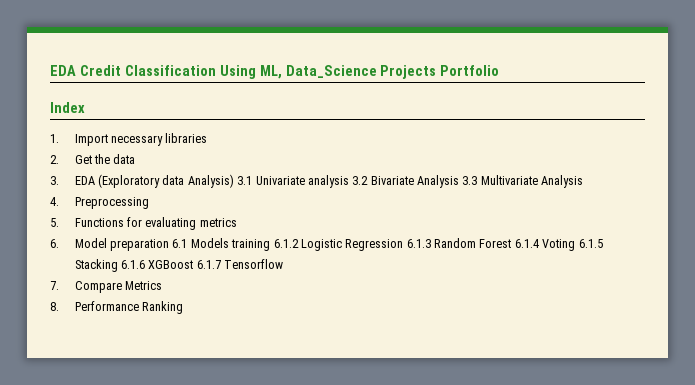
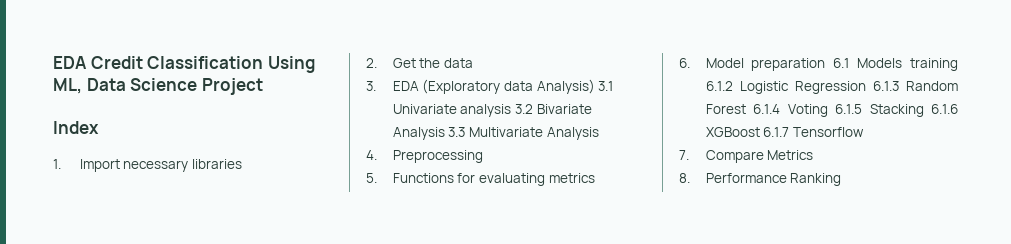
[285,65,500,79] Data_Science Projects Portfolio -> [86,78,263,95] Data Science Project

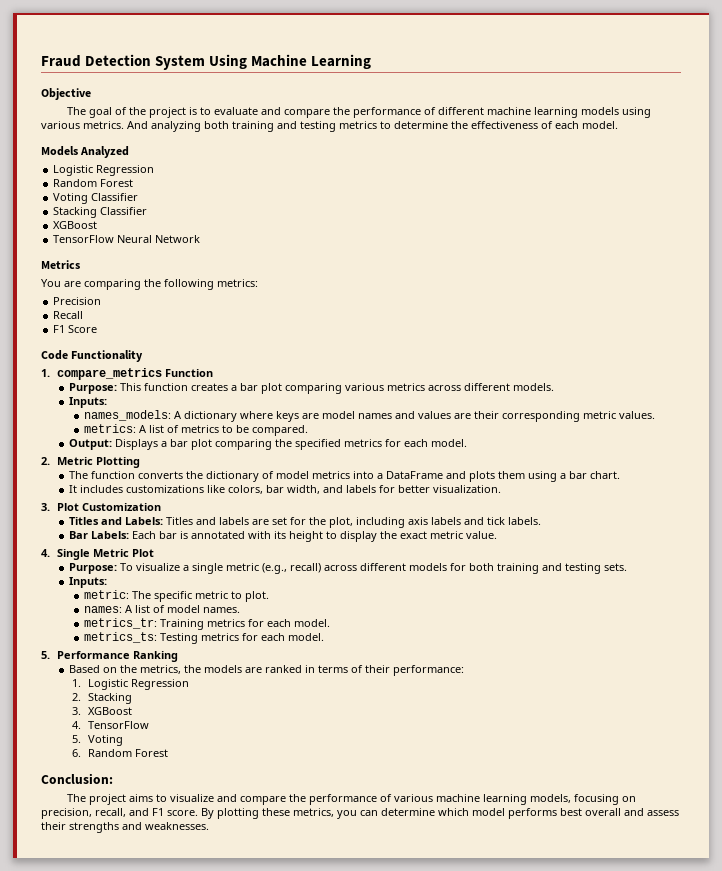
[53,56,315,73] [53,78,263,95] [53,121,99,134] [53,159,242,172] [366,58,473,68] [366,79,614,94] [392,104,592,117] [392,127,599,140] [366,150,483,163] [366,173,595,186] [679,58,958,71] [705,81,958,94] [705,104,958,117] [705,127,864,137] [679,150,814,163] [679,173,842,186] EDA Credit Classification Using ML, Data Science Project // Index // 1. Import necessary libraries // 2. Get the data // 3. EDA (Exploratory data Analysis) 3.1 Univariate analysis 3.2 Bivariate Analysis 3.3 Multivariate Analysis // 4. Preprocessing // 5. Functions for evaluating metrics // 6. Model preparation 6.1 Models training 6.1.2 Logistic Regression 6.1.3 Random Forest 6.1.4 Voting 6.1.5 Stacking 6.1.6 XGBoost 6.1.7 Tensorflow // 7. Compare Metrics // 8. Performance Ranking -> [41,54,372,70] [41,88,91,100] [66,107,651,118] [41,121,618,132] [41,146,130,158] [53,165,155,176] [53,179,134,187] [53,193,139,204] [53,207,148,218] [53,221,98,229] [53,235,201,243] [41,260,80,269] [41,279,258,290] [53,297,102,305] [53,311,84,319] [53,325,98,333] [41,350,144,362] [41,368,213,380] [68,383,554,394] [68,397,107,408] [84,410,656,422] [84,424,309,436] [68,439,467,450] [41,457,140,468] [68,471,620,482] [68,485,501,494] [41,503,161,511] [68,517,541,528] [68,531,497,542] [41,549,154,560] [68,563,627,574] [68,577,107,588] [84,590,270,602] [84,605,241,613] [84,618,331,630] [84,632,325,644] [41,651,178,662] [68,665,464,676] [72,679,189,690] [72,693,132,704] [72,707,132,715] [72,721,149,729] [72,735,123,746] [72,749,168,757] [41,773,113,784] [66,794,636,805] [41,808,679,819] [41,822,209,833] Fraud Detection System Using Machine Learning // Objective // The goal of the project is to evaluate and compare the performance of different machine learning models using various metrics. And analyzing both training and testing metrics to determine the effectiveness of each model. // Models Analyzed // Logistic Regression // Random Forest // Voting Classifier // Stacking Classifier // XGBoost // TensorFlow Neural Network // Metrics // You are comparing the following metrics: // Precision // Recall // F1 Score // Code Functionality // 1. compare_metrics Function // Purpose: This function creates a bar plot comparing various metrics across different models. // Inputs: // names_models: A dictionary where keys are model names and values are their corresponding metric values. // metrics: A list of metrics to be compared. // Output: Displays a bar plot comparing the specified metrics for each model. // 2. Metric Plotting // The function converts the dictionary of model metrics into a DataFrame and plots them using a bar chart. // It includes customizations like colors, bar width, and labels for better visualization. // 3. Plot Customization // Titles and Labels: Titles and labels are set for the plot, including axis labels and tick labels. // Bar Labels: Each bar is annotated with its height to display the exact metric value. // 4. Single Metric Plot // Purpose: To visualize a single metric (e.g., recall) across different models for both training and testing sets. // Inputs: // metric: The specific metric to plot. // names: A list of model names. // metrics_tr: Training metrics for each model. // metrics_ts: Testing metrics for each model. // 5. Performance Ranking // Based on the metrics, the models are ranked in terms of their performance: // 1. Logistic Regression // 2. Stacking // 3. XGBoost // 4. TensorFlow // 5. Voting // 6. Random Forest // Conclusion: // The project aims to visualize and compare the performance of various machine learning models, focusing on precision, recall, and F1 score. By plotting these metrics, you can determine which model performs best overall and assess their strengths and weaknesses.

